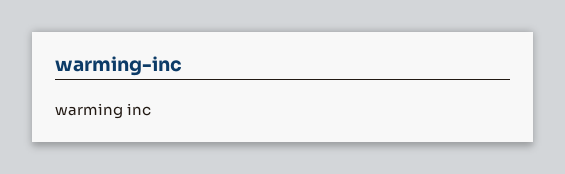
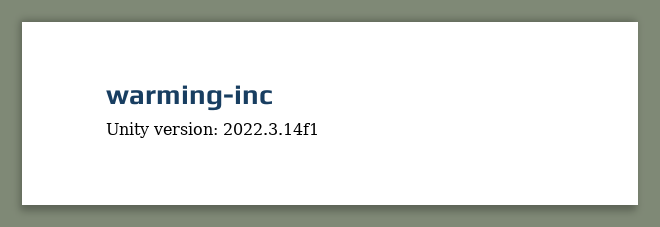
[55,103,152,119] warming inc -> [106,122,319,138] Unity version: 2022.3.14f1

